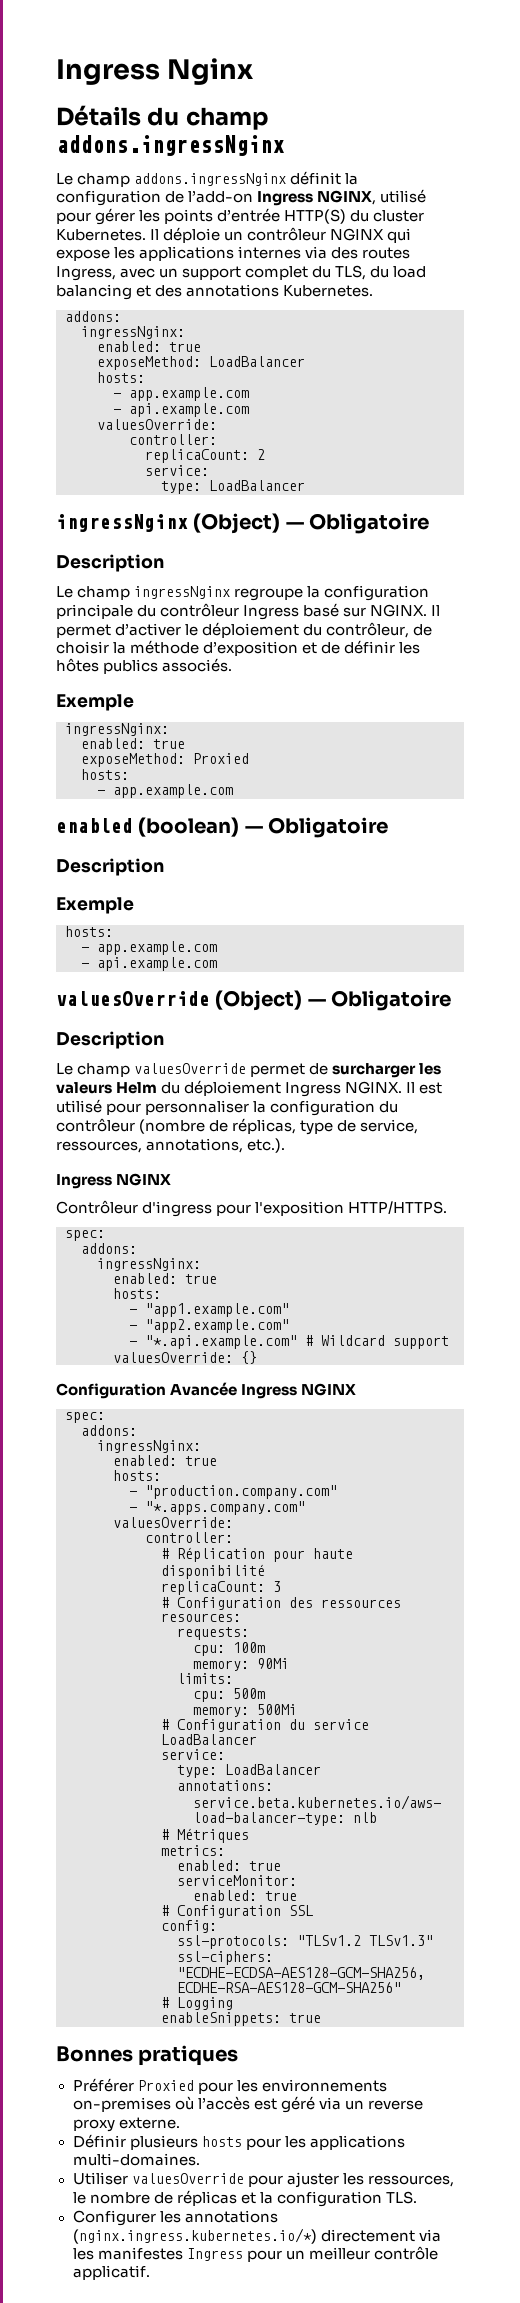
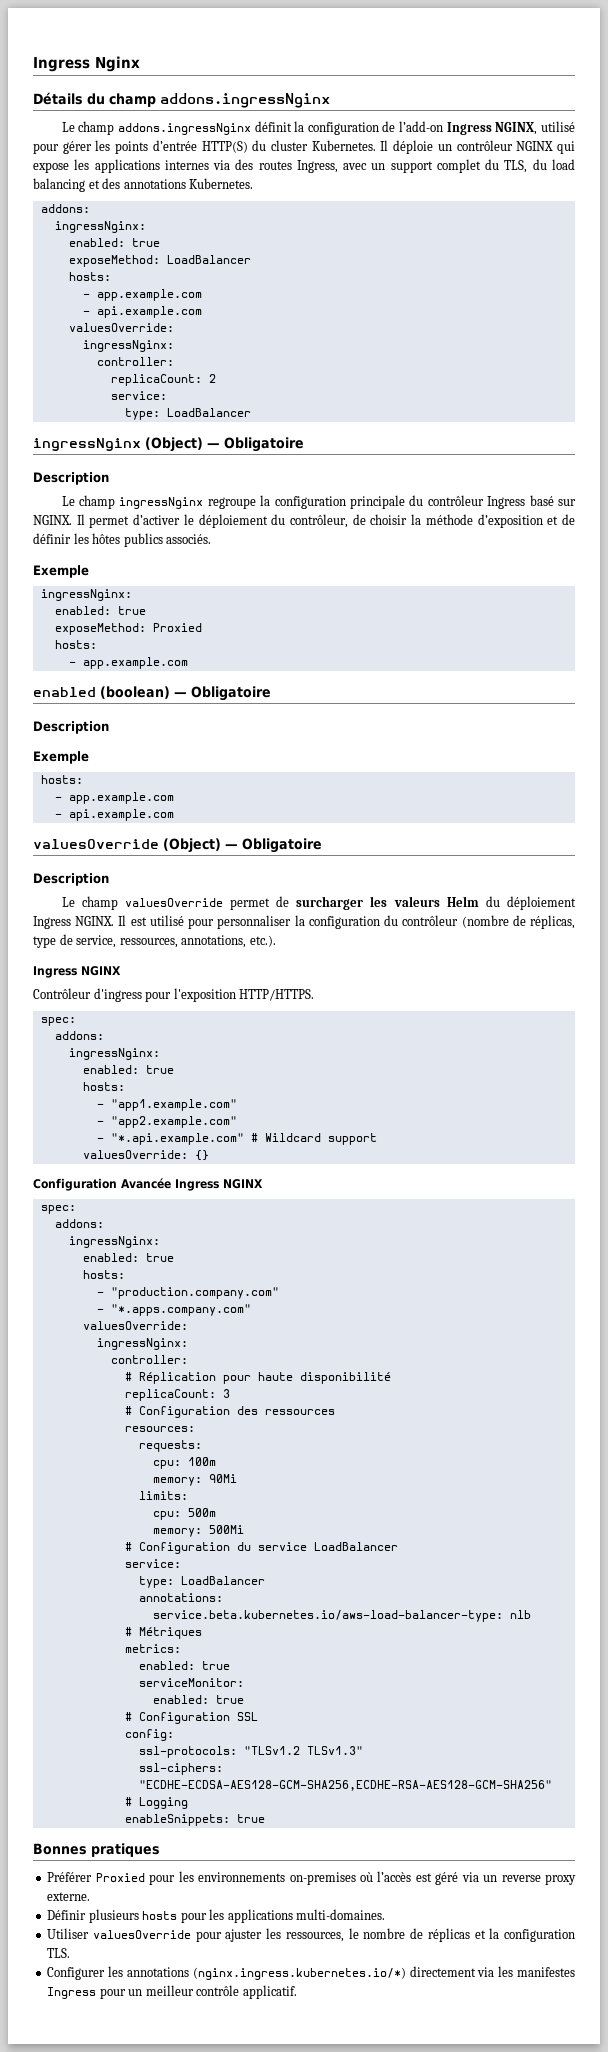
(217, 424) none -> [82,340,174,352] // ingressNginx:
(233, 1522) none -> [96,1338,188,1350] // ingressNginx:

